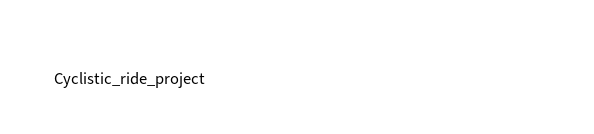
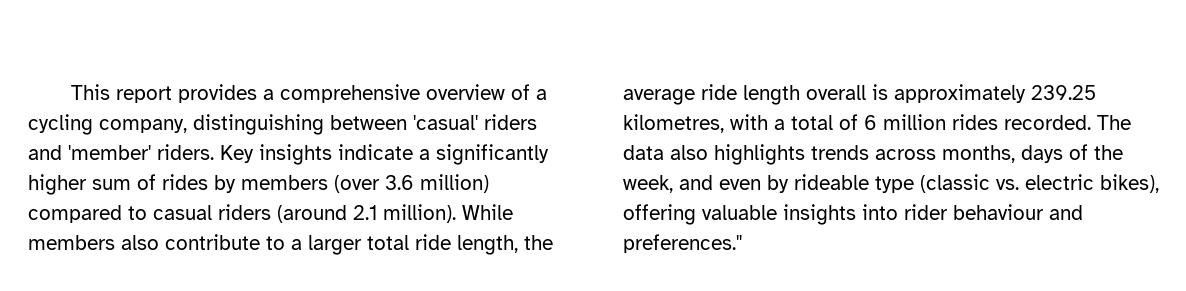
[54,72,205,88] Cyclistic_ride_project -> [71,84,548,103] [28,114,537,135] [28,144,549,165] [28,174,489,195] [28,204,513,223] [28,234,553,255] [623,84,1096,105] [623,114,1131,133] [623,144,1123,165] [623,174,1159,193] [623,204,1083,225] [623,234,742,253] This report provides a comprehensive overview of a cycling company, distinguishing between 'casual' riders and 'member' riders. Key insights indicate a significantly higher sum of rides by members (over 3.6 million) compared to casual riders (around 2.1 million). While members also contribute to a larger total ride length, the average ride length overall is approximately 239.25 kilometres, with a total of 6 million rides recorded. The data also highlights trends across months, days of the week, and even by rideable type (classic vs. electric bikes), offering valuable insights into rider behaviour and preferences."

